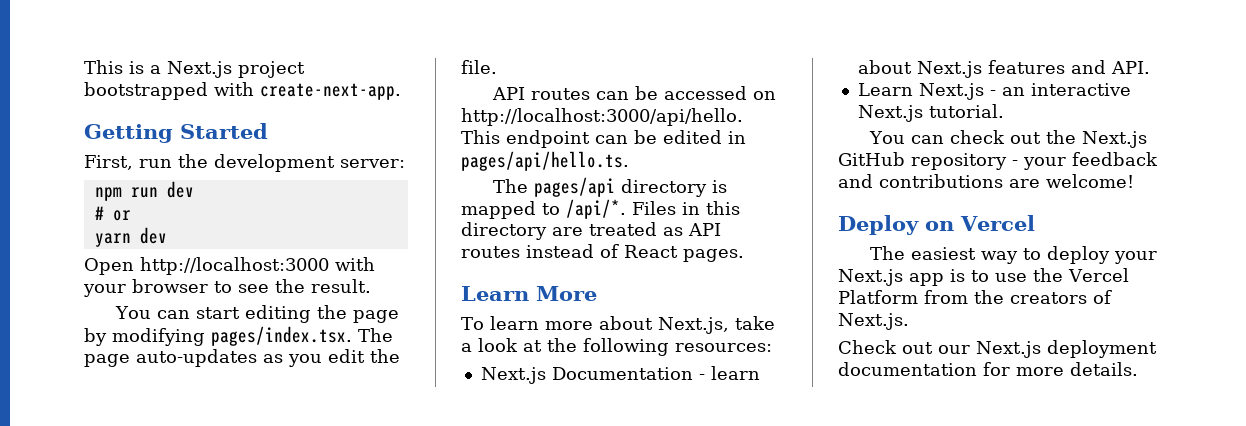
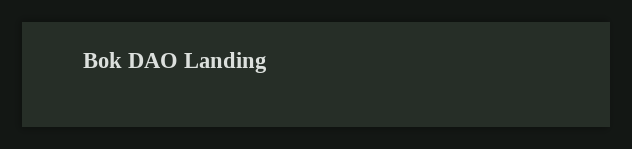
[84,60,305,78] [84,82,401,100] [84,123,268,143] [84,154,405,172] [94,181,194,201] [94,206,131,221] [94,227,167,247] [84,257,375,275] [83,279,371,297] [115,305,400,323] [84,326,393,346] [84,349,400,367] [461,60,497,74] [492,86,777,100] [461,108,743,126] [461,130,746,148] [461,151,629,171] [493,177,728,197] [461,199,740,219] [461,222,721,240] [461,244,744,262] [461,286,597,301] [461,316,775,334] [461,338,772,356] [480,366,760,384] [857,60,1150,78] [857,83,1131,100] [857,104,1004,122] [869,130,1148,148] [838,152,1158,170] [838,174,1134,188] [838,215,1035,235] [870,246,1158,264] [838,268,1129,286] [838,290,1112,304] [838,313,909,330] [838,340,1157,358] [838,362,1138,376] This is a Next.js project bootstrapped with create-next-app. // Getting Started // First, run the development server: // npm run dev // # or // yarn dev // Open http://localhost:3000 with your browser to see the result. // You can start editing the page by modifying pages/index.tsx. The page auto-updates as you edit the file. // API routes can be accessed on http://localhost:3000/api/hello. This endpoint can be edited in pages/api/hello.ts. // The pages/api directory is mapped to /api/*. Files in this directory are treated as API routes instead of React pages. // Learn More // To learn more about Next.js, take a look at the following resources: // Next.js Documentation - learn about Next.js features and API. // Learn Next.js - an interactive Next.js tutorial. // You can check out the Next.js GitHub repository - your feedback and contributions are welcome! // Deploy on Vercel // The easiest way to deploy your Next.js app is to use the Vercel Platform from the creators of Next.js. // Check out our Next.js deployment documentation for more details. -> [83,52,268,73] Bok DAO Landing

